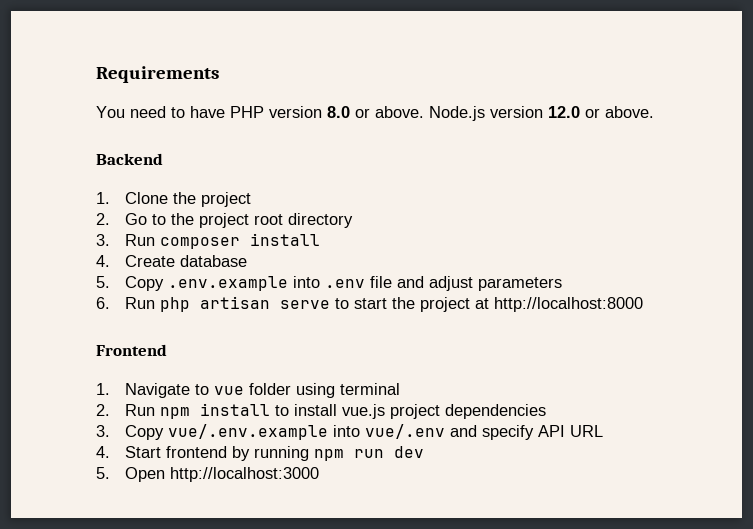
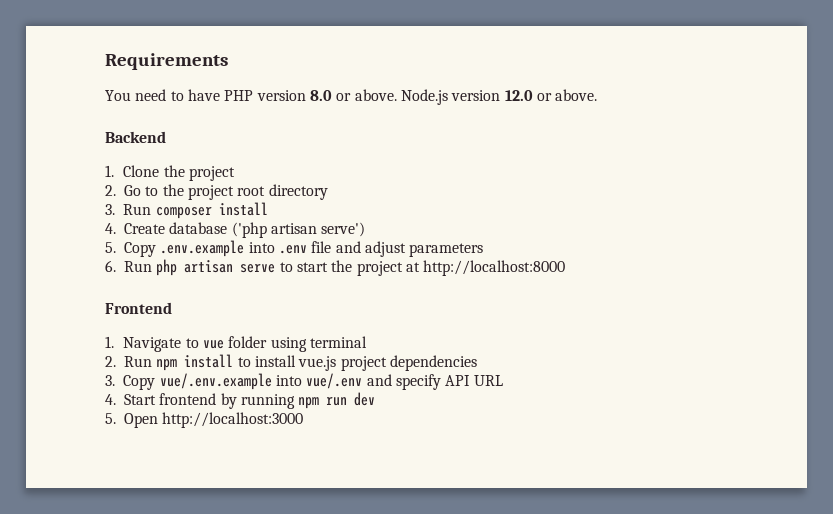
(247, 261) none -> [231,222,366,238] ('php artisan serve')

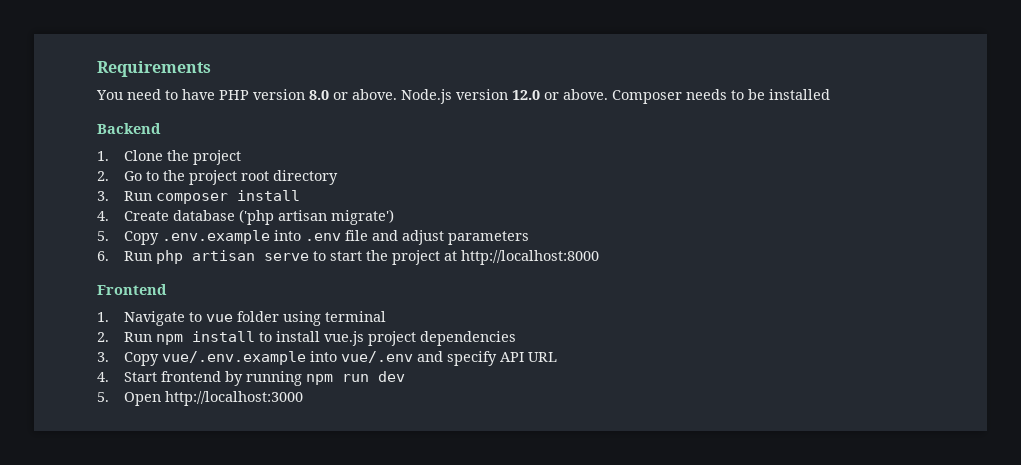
(598, 95) none -> [612,89,830,104] Composer needs to be installed
[321,222,366,237] serve') -> [330,209,394,225] migrate')

